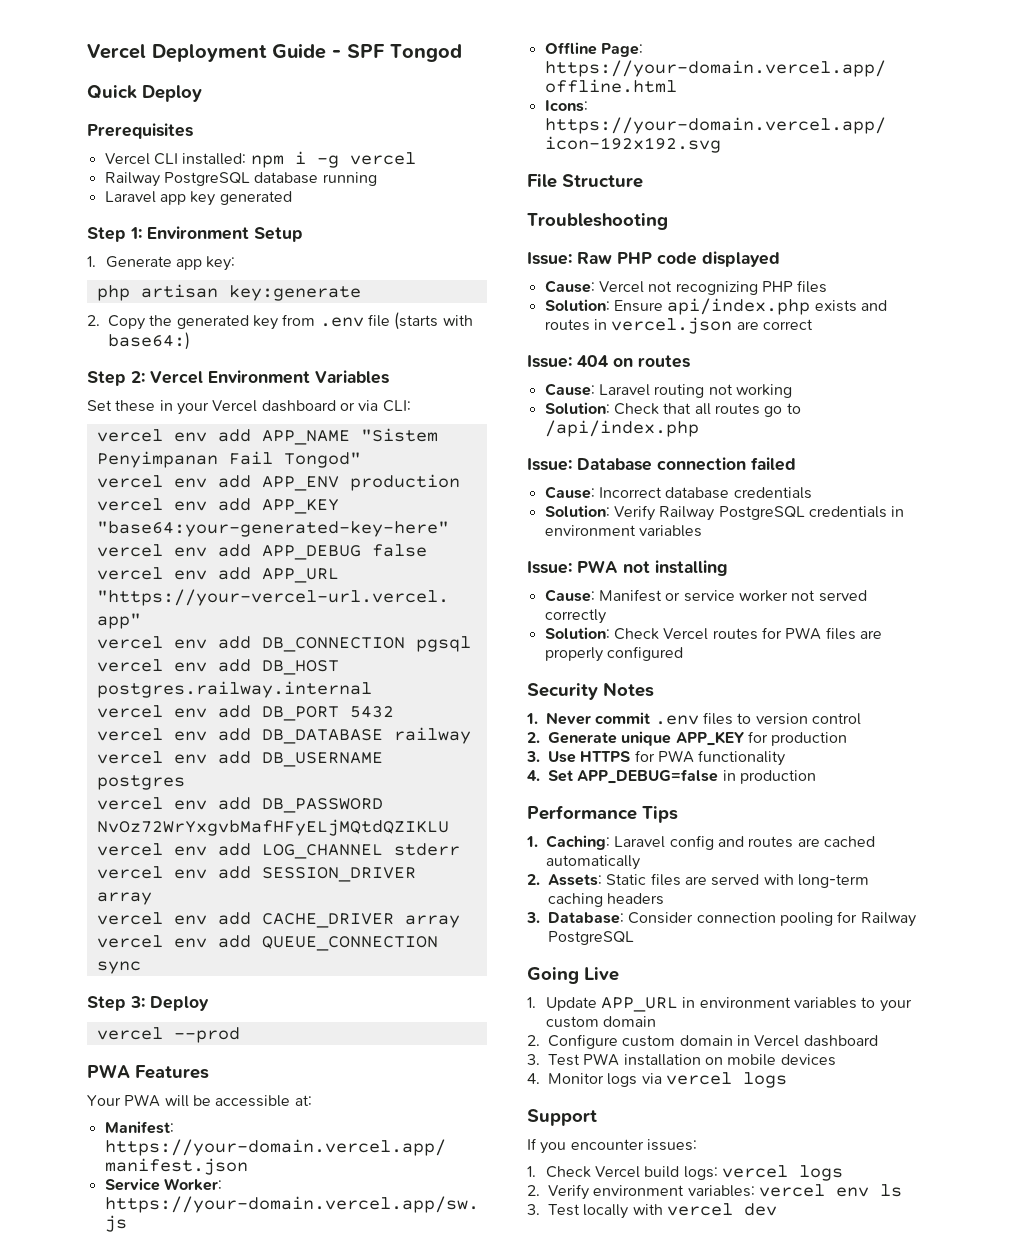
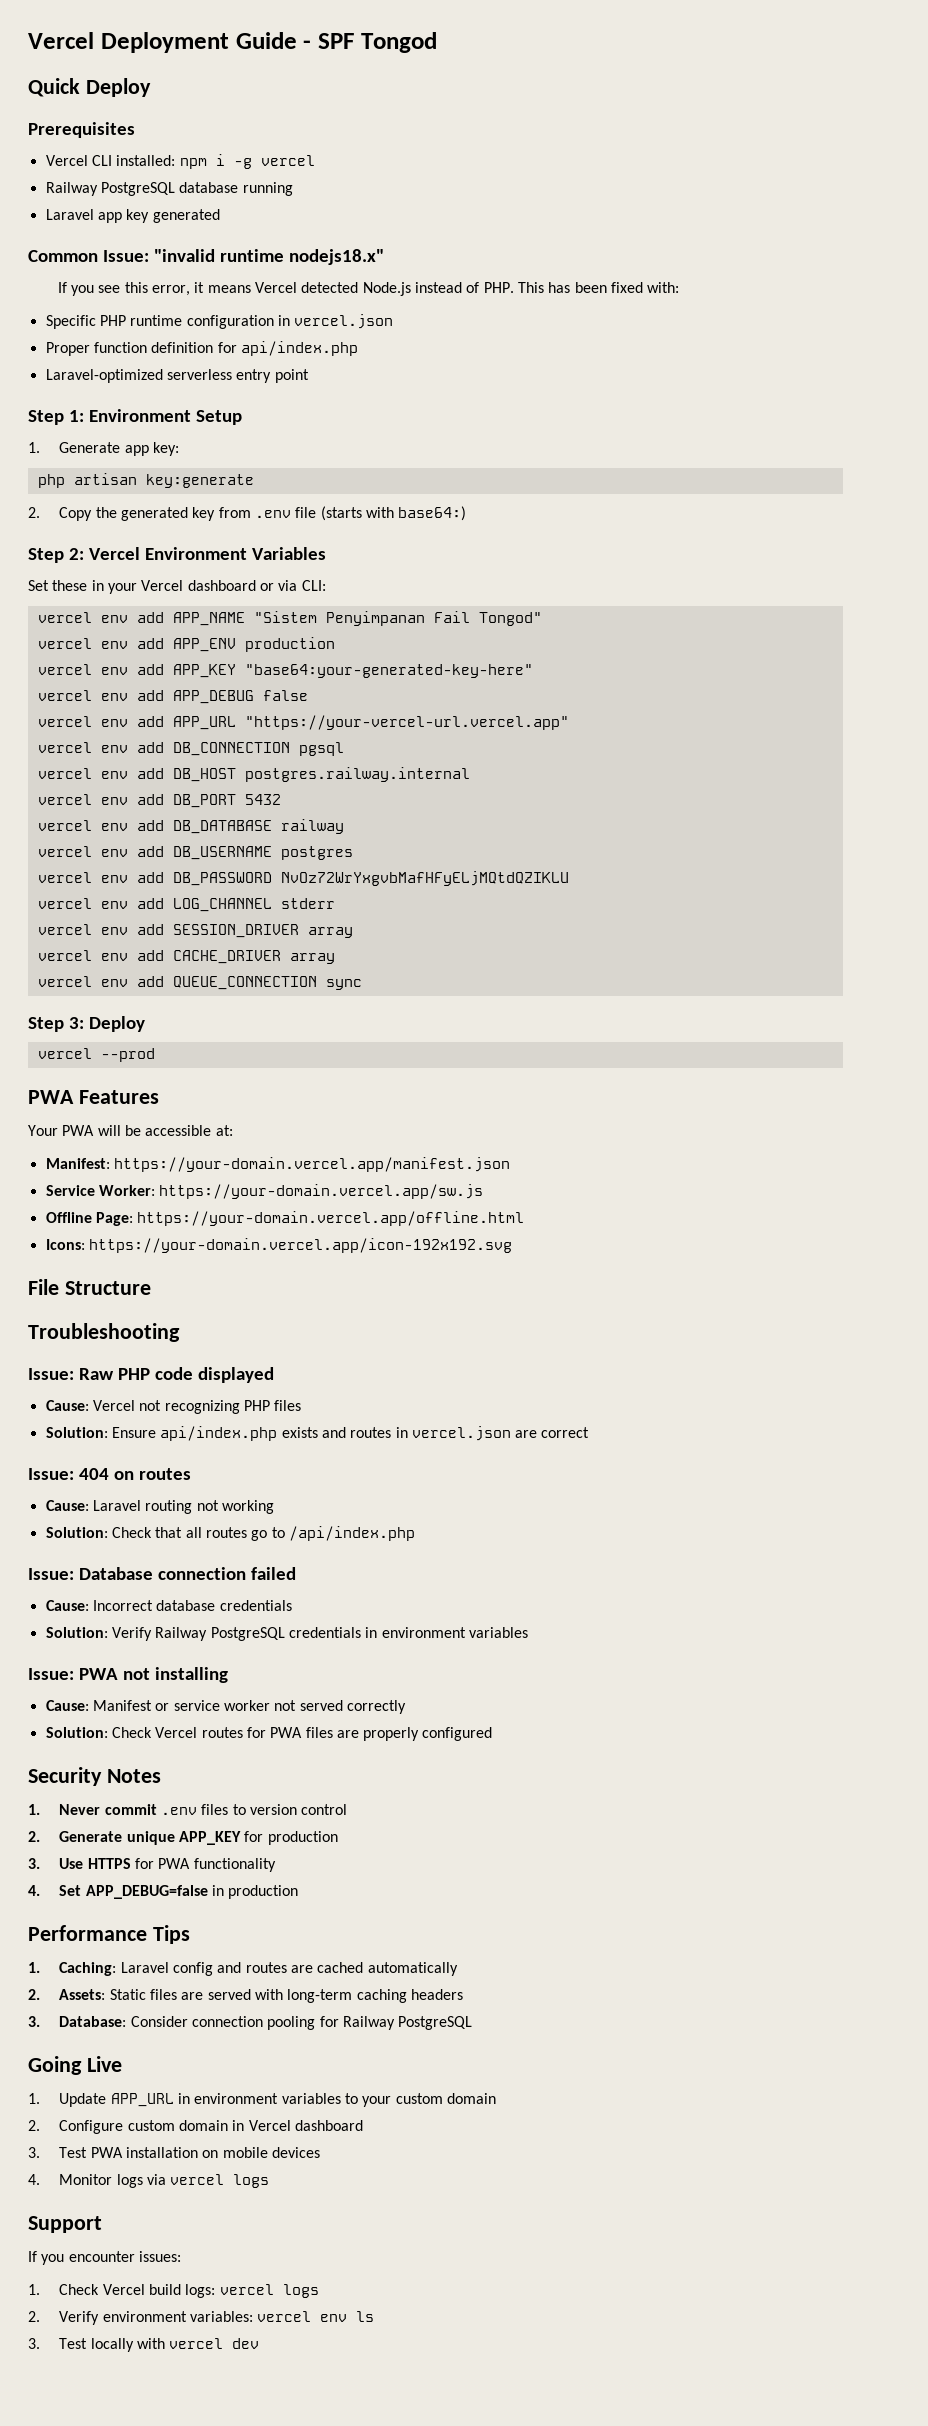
(292, 198) none -> [28,249,384,265] [57,282,680,296] [45,314,394,329] [45,341,358,356] [45,369,309,383] // Common Issue: "invalid runtime nodejs18.x" // If you see this error, it means Vercel detected Node.js instead of PHP. This has been fixed with: // Specific PHP runtime configuration in vercel.json // Proper function definition for api/index.php // Laravel-optimized serverless entry point

